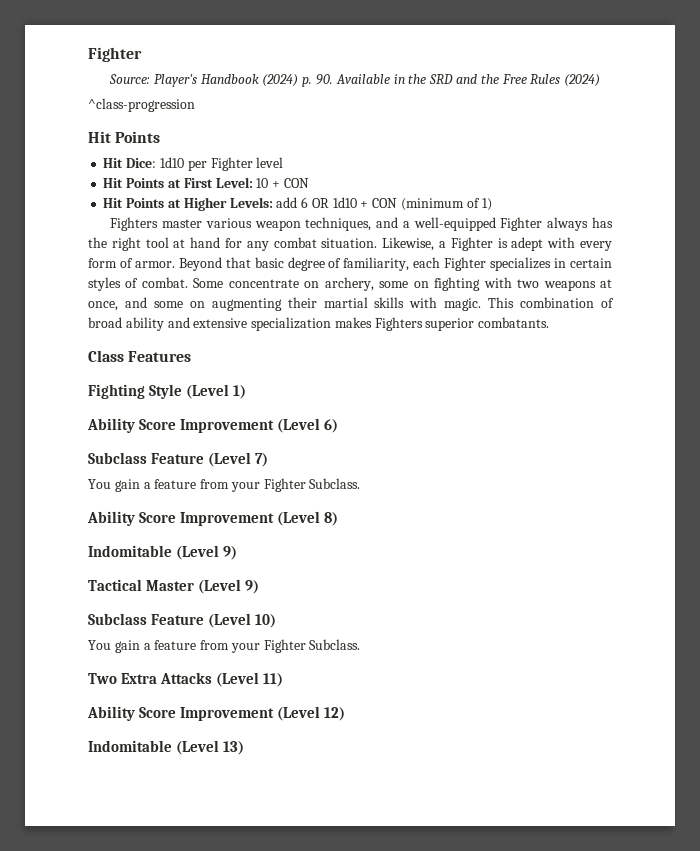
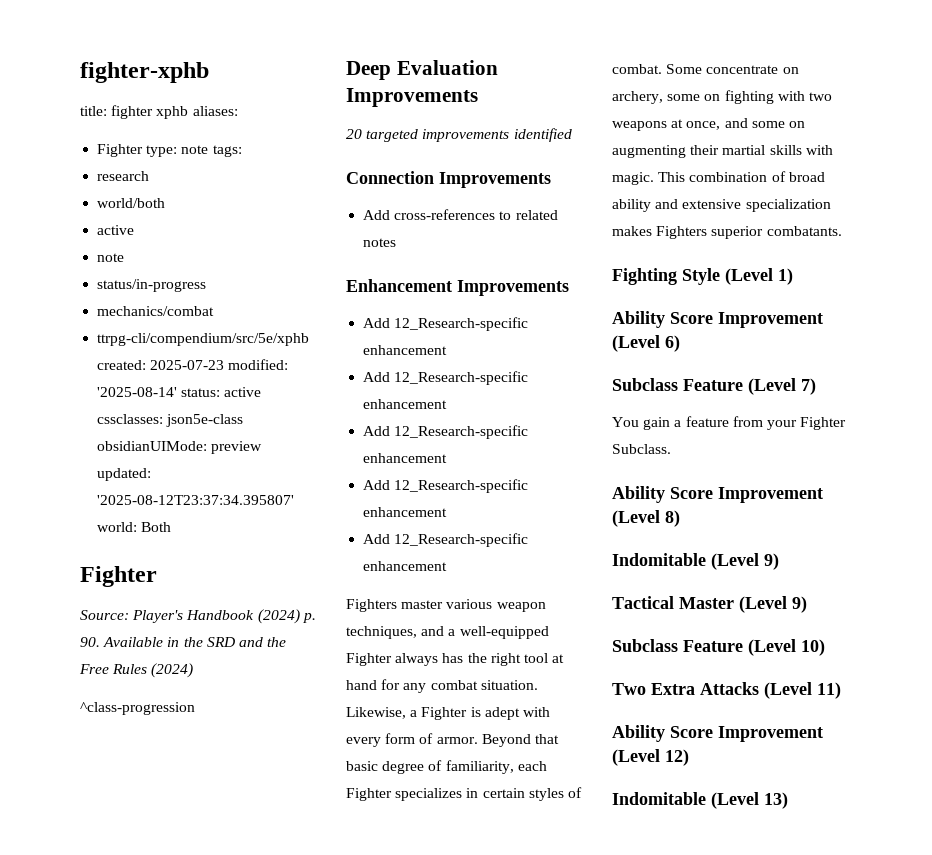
(88, 54) none -> [80,62,209,83] [80,105,238,119] [97,144,242,157] [97,171,150,181] [97,198,166,208] [97,225,135,235] [97,253,125,262] [97,279,207,292] [97,306,215,316] [97,333,310,346] [97,359,289,370] [97,387,262,397] [97,414,244,427] [97,441,263,454] [97,468,152,481] [97,495,295,505] [97,522,172,532] fighter-xphb // title: fighter xphb aliases: // Fighter type: note tags: // research // world/both // active // note // status/in-progress // mechanics/combat // ttrpg-cli/compendium/src/5e/xphb created: 2025-07-23 modified: '2025-08-14' status: active cssclasses: json5e-class obsidianUIMode: preview updated: '2025-08-12T23:37:34.395807' world: Both //
[88,131,161,143] [103,157,284,171] [103,177,309,188] [103,197,492,211] Hit Points // Hit Dice: 1d10 per Fighter level // Hit Points at First Level: 10 + CON // Hit Points at Higher Levels: add 6 OR 1d10 + CON (minimum of 1) -> [346,60,498,80] [346,88,478,107] [346,128,572,142] [346,171,551,188] [363,209,558,220] [363,238,397,247] [346,279,569,296] [363,317,529,331] [363,345,448,355] [363,371,529,385] [363,399,448,409] [363,425,529,439] [363,453,448,463] [363,479,529,493] [363,507,448,517] [363,533,529,547] [363,561,448,571] Deep Evaluation Improvements // 20 targeted improvements identified // Connection Improvements // Add cross-references to related notes // Enhancement Improvements // Add 12_Research-specific enhancement // Add 12_Research-specific enhancement // Add 12_Research-specific enhancement // Add 12_Research-specific enhancement // Add 12_Research-specific enhancement
[88,350,192,362] // Class Features -> (842, 231) none
[88,639,361,653] // You gain a feature from your Fighter Subclass. -> (825, 647) none

